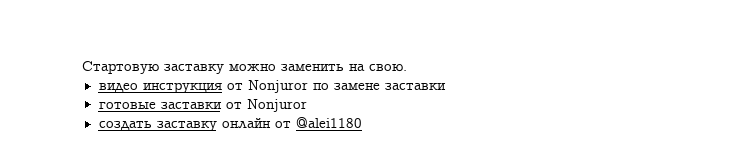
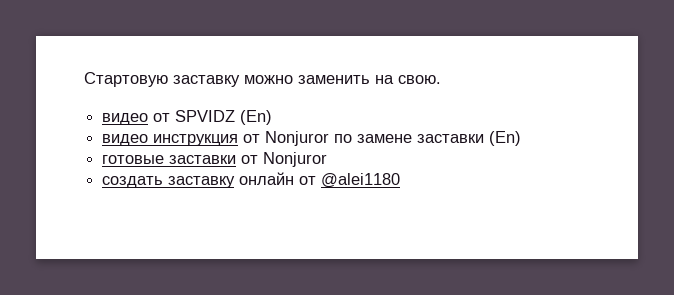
(407, 68) none -> [102,110,273,125] // видео от SPVIDZ (En)
(446, 86) none -> [489,131,522,146] (En)

